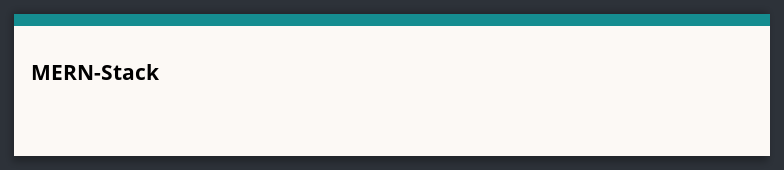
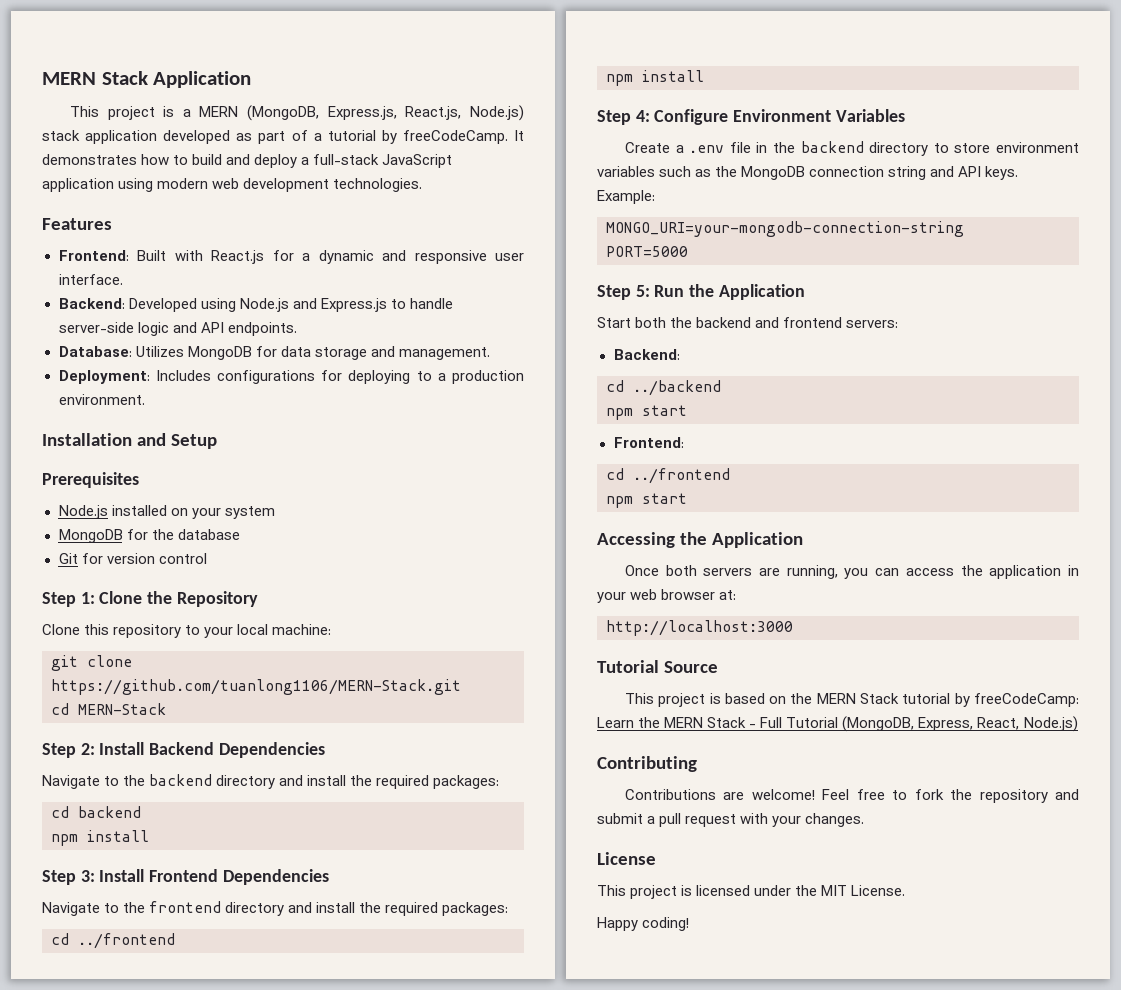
[31,64,160,80] MERN-Stack -> [42,71,252,88] [69,105,524,121] [42,130,525,144] [42,154,453,168] [42,178,423,192] [42,218,112,230] [58,250,524,264] [58,274,123,285] [58,298,453,312] [58,322,297,336] [58,346,490,360] [58,370,524,384] [58,394,145,405] [42,433,218,449] [42,472,139,488] [58,505,275,519] [58,529,240,543] [58,553,207,564] [42,591,258,607] [42,624,332,638] [51,655,132,671] [51,679,461,695] [51,703,166,715] [42,742,325,758] [42,774,500,789] [51,806,141,818] [51,830,149,846] [42,869,329,885] [42,901,509,916] [51,933,175,949] [606,70,704,86] [597,109,905,125] [624,141,1079,156] [597,166,1019,180] [597,190,655,204] [606,221,964,237] [606,246,688,257] [597,284,805,300] [597,317,899,328] [613,349,680,360] [606,380,721,396] [606,405,687,420] [613,437,684,448] [606,468,730,484] [606,493,687,508] [597,532,804,548] [624,565,1079,579] [597,589,737,603] [606,620,793,636] [597,660,719,673] [624,693,1079,707] [597,716,1078,732] [597,756,697,772] [624,789,1079,803] [597,813,865,827] [597,852,656,865] [597,885,906,899] [597,917,690,931] MERN Stack Application // This project is a MERN (MongoDB, Express.js, React.js, Node.js) stack application developed as part of a tutorial by freeCodeCamp. It demonstrates how to build and deploy a full-stack JavaScript application using modern web development technologies. // Features // Frontend: Built with React.js for a dynamic and responsive user interface. // Backend: Developed using Node.js and Express.js to handle server-side logic and API endpoints. // Database: Utilizes MongoDB for data storage and management. // Deployment: Includes configurations for deploying to a production environment. // Installation and Setup // Prerequisites // Node.js installed on your system // MongoDB for the database // Git for version control // Step 1: Clone the Repository // Clone this repository to your local machine: // git clone https://github.com/tuanlong1106/MERN-Stack.git // cd MERN-Stack // Step 2: Install Backend Dependencies // Navigate to the backend directory and install the required packages: // cd backend // npm install // Step 3: Install Frontend Dependencies // Navigate to the frontend directory and install the required packages: // cd ../frontend // npm install // Step 4: Configure Environment Variables // Create a .env file in the backend directory to store environment variables such as the MongoDB connection string and API keys. Example: // MONGO_URI=your-mongodb-connection-string // PORT=5000 // Step 5: Run the Application // Start both the backend and frontend servers: // Backend: // cd ../backend // npm start // Frontend: // cd ../frontend // npm start // Accessing the Application // Once both servers are running, you can access the application in your web browser at: // http://localhost:3000 // Tutorial Source // This project is based on the MERN Stack tutorial by freeCodeCamp: Learn the MERN Stack - Full Tutorial (MongoDB, Express, React, Node.js) // Contributing // Contributions are welcome! Feel free to fork the repository and submit a pull request with your changes. // License // This project is licensed under the MIT License. // Happy coding!

